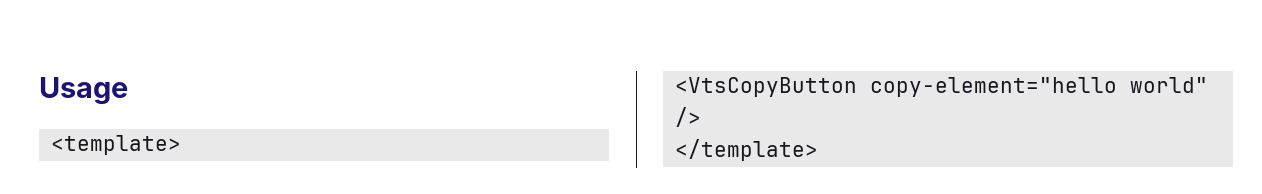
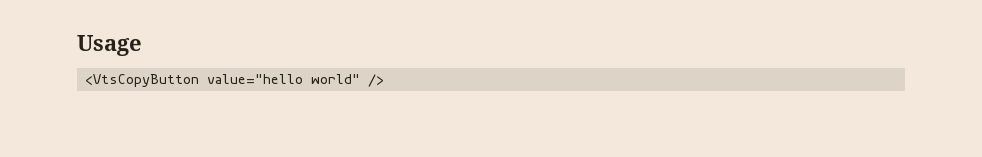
[51,135,182,155] // <template> -> (142, 45) none
[870,77,1118,97] copy-element="hello -> [207,74,304,84] value="hello
[675,139,819,161] // </template> -> (385, 80) none

